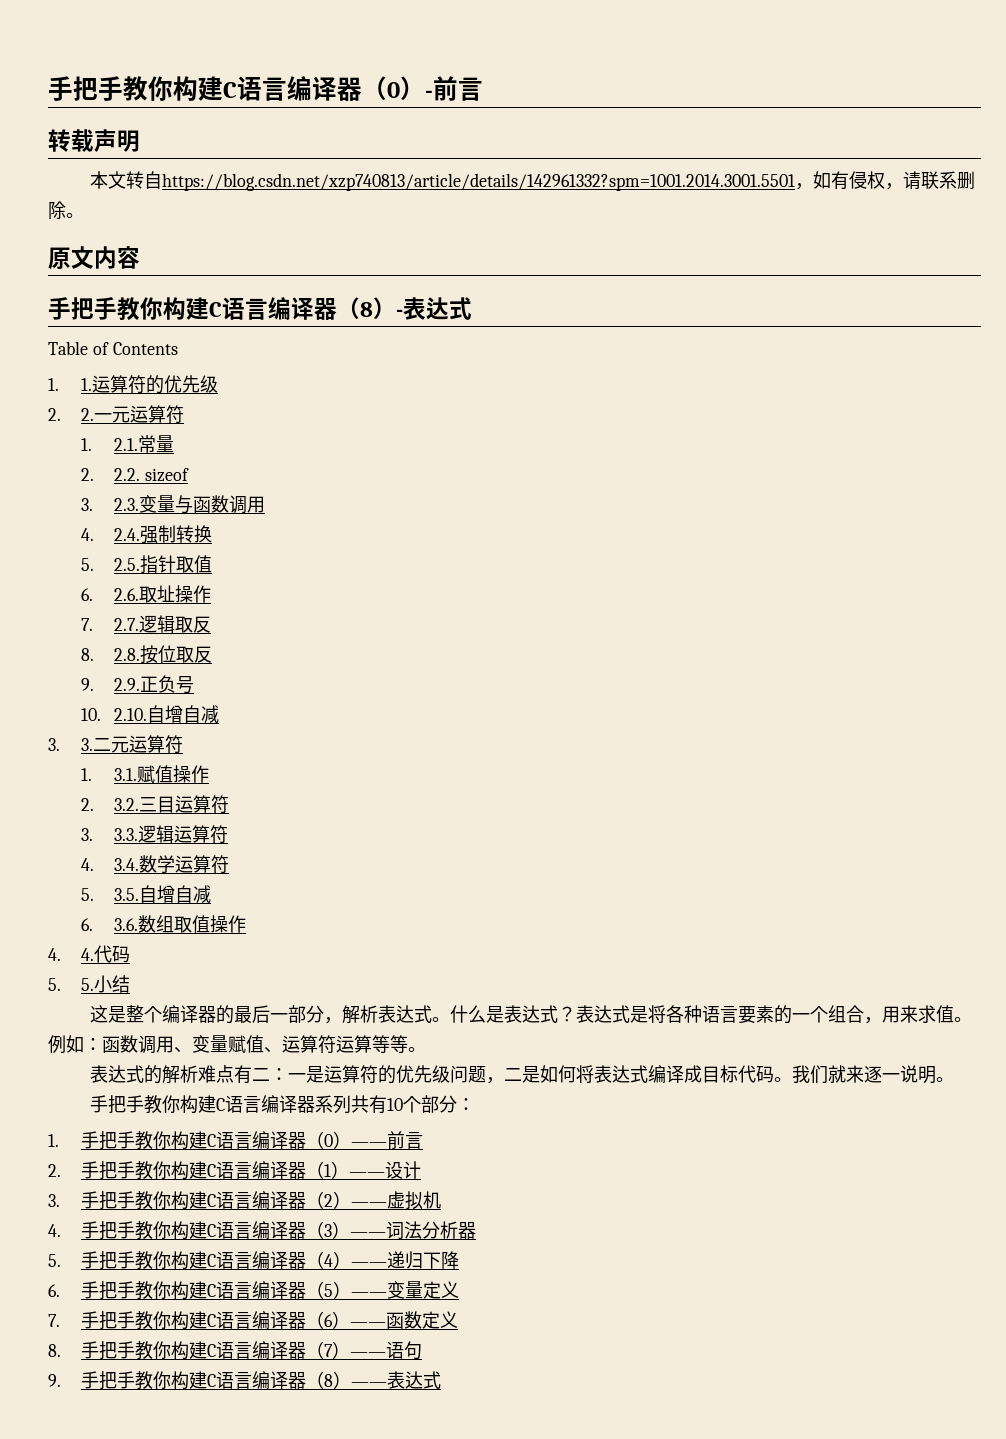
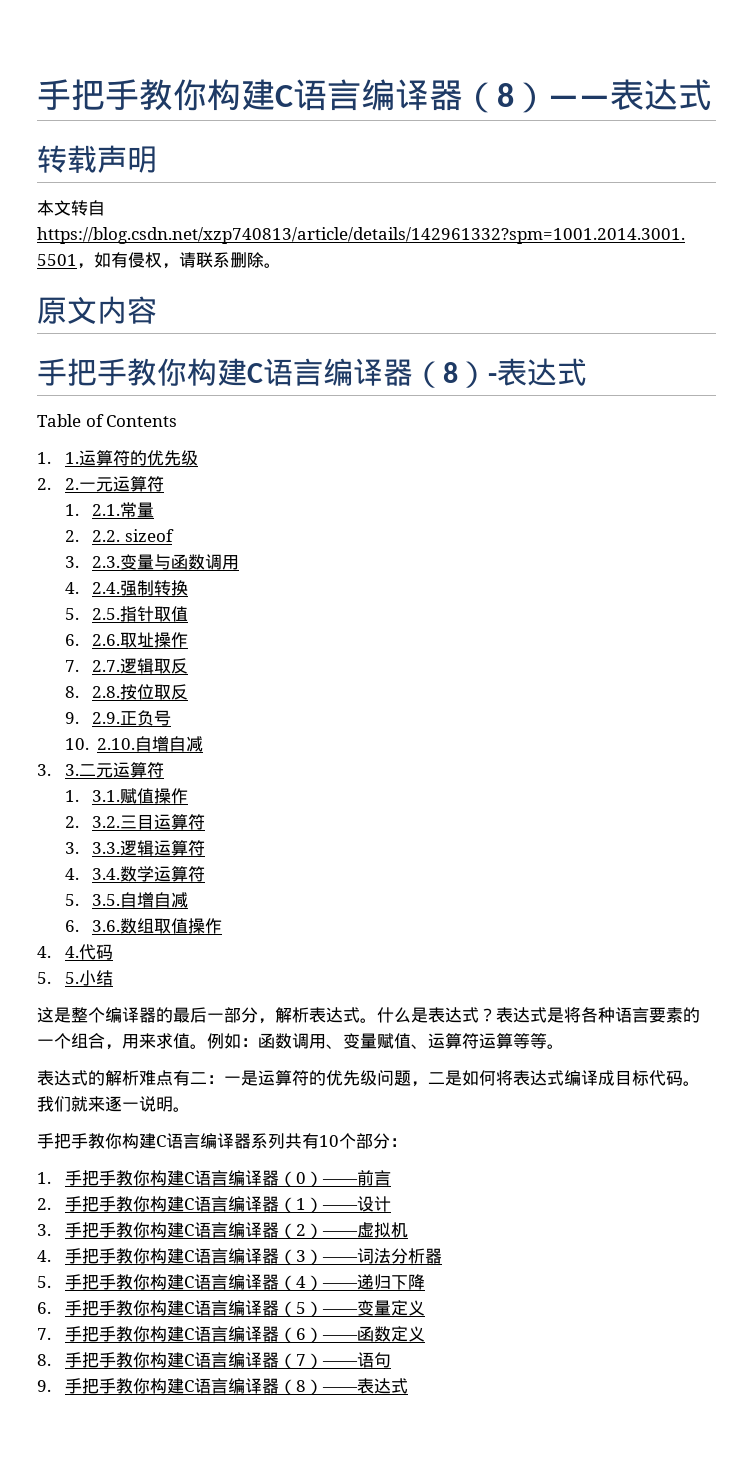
[48,76,483,101] 手把手教你构建C语言编译器（0）-前言 -> [37,79,712,113] 手把手教你构建C语言编译器（8）——表达式

